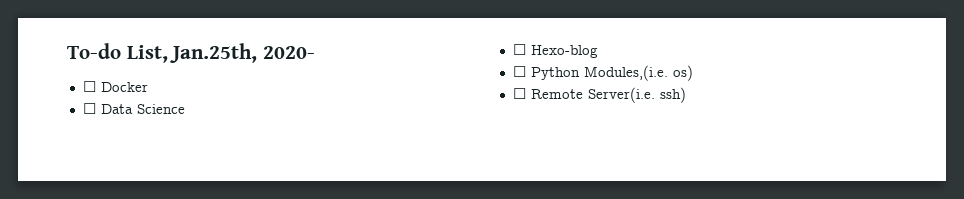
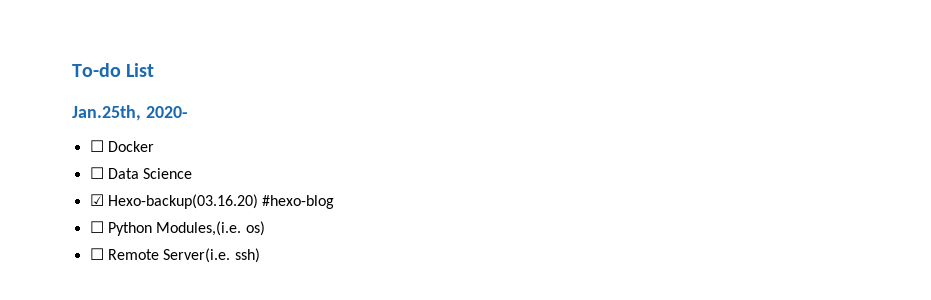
[126,45,168,63] List, -> [126,63,155,77] List //
[512,44,598,58] ☐ Hexo-blog -> [89,194,335,209] ☑ Hexo-backup(03.16.20) #hexo-blog

